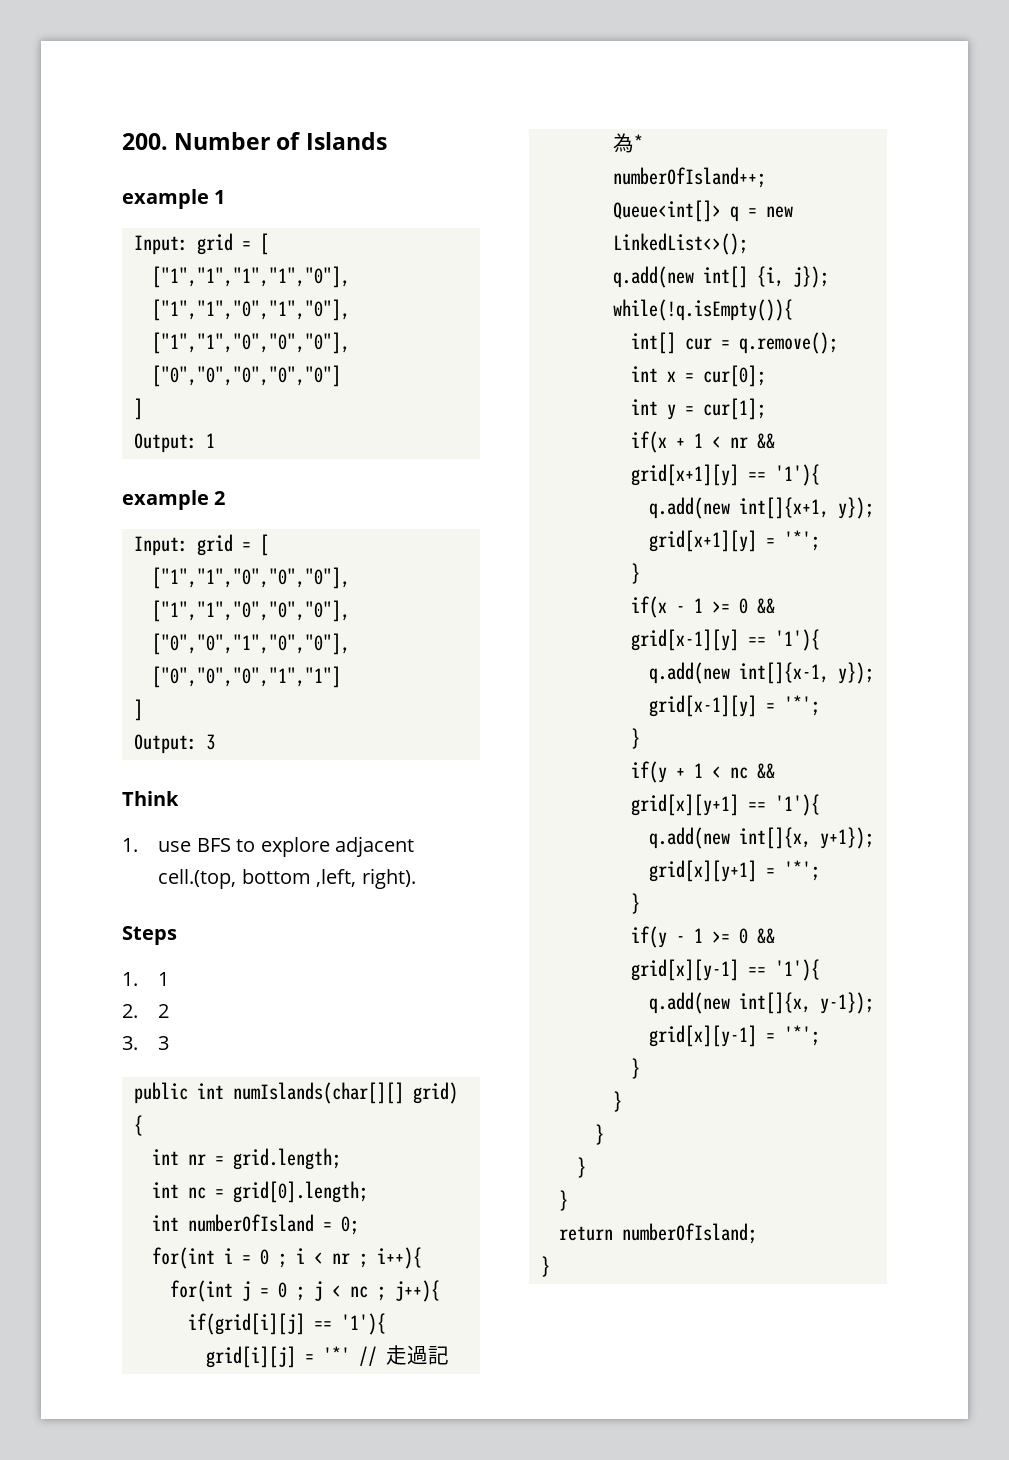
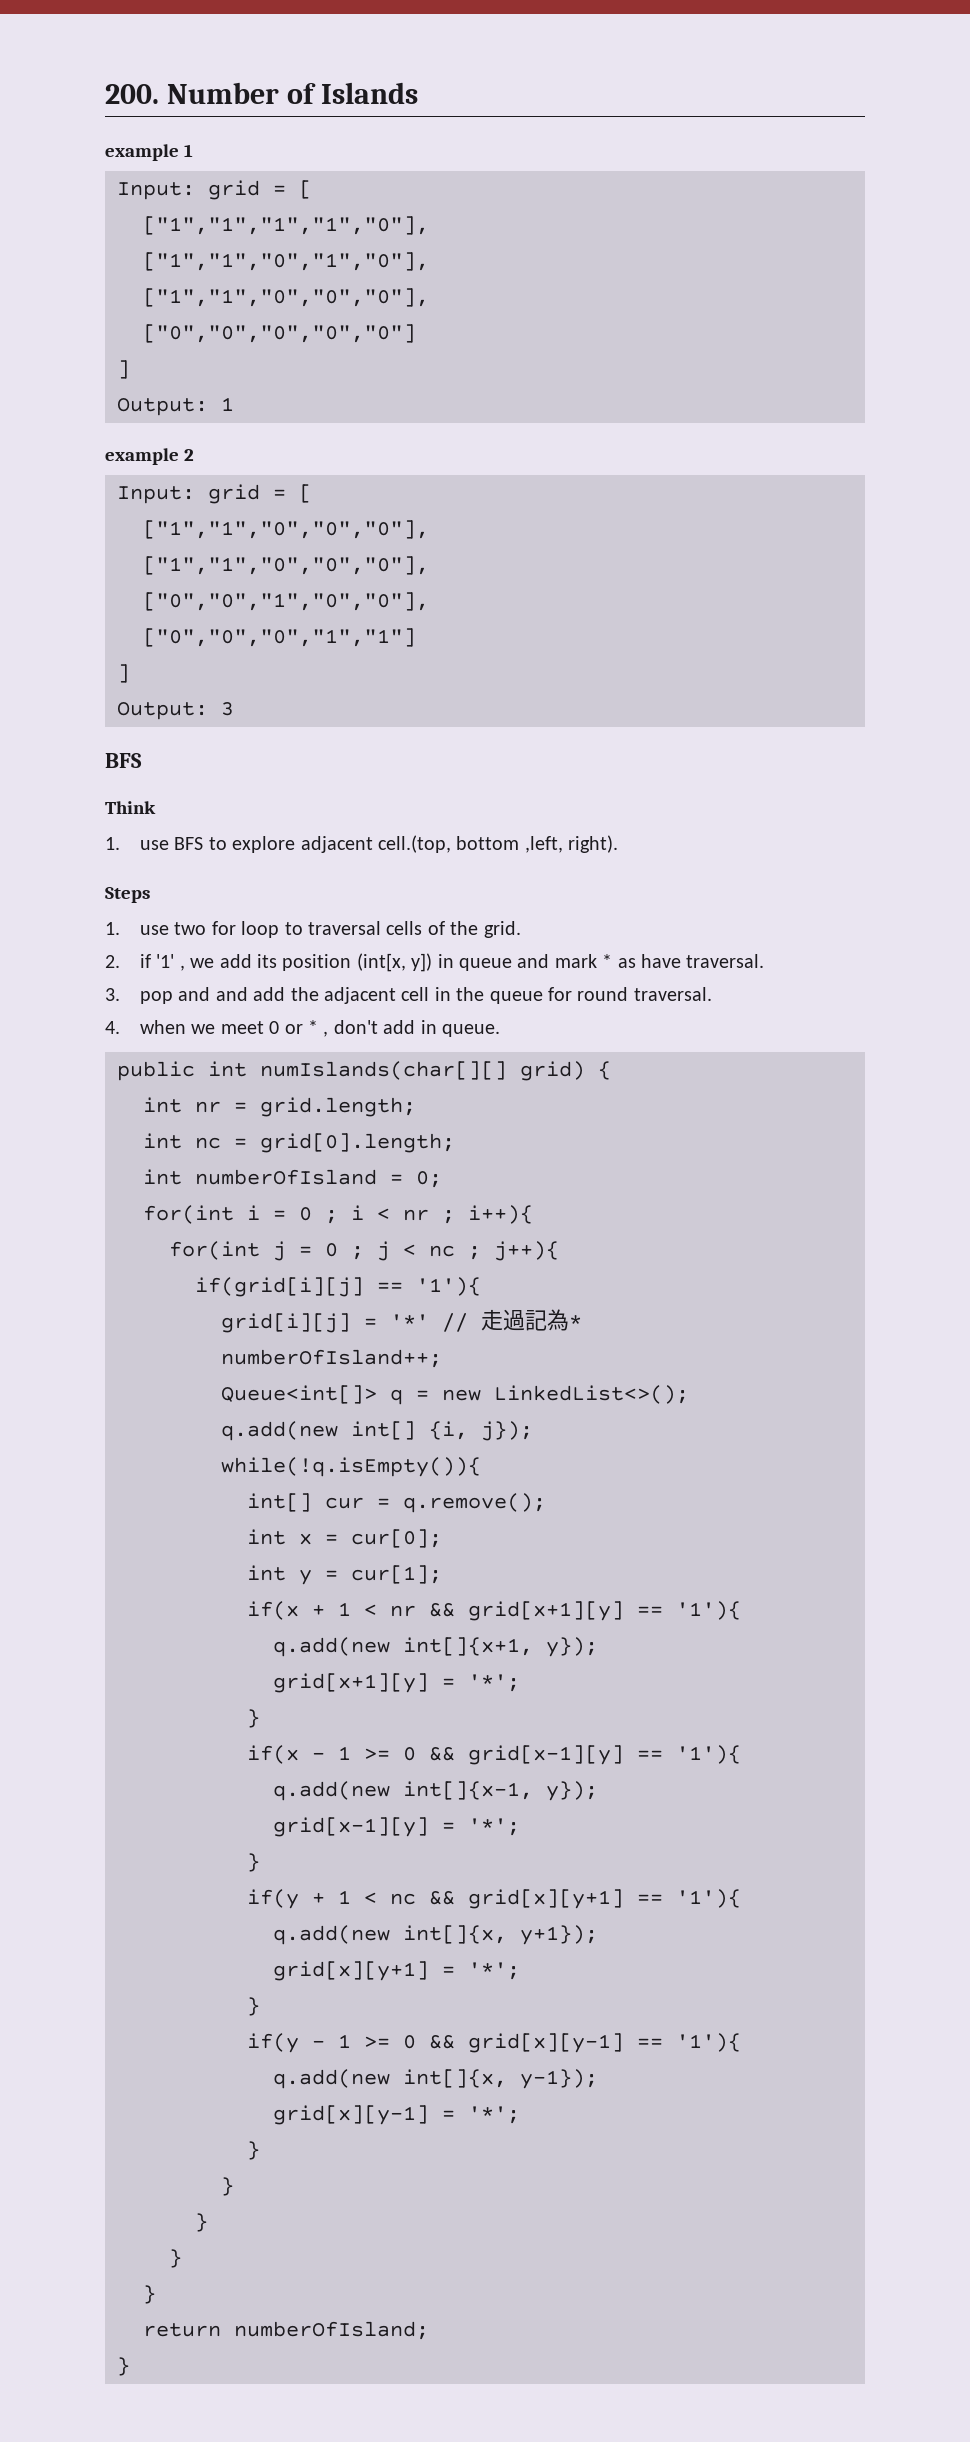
(215, 742) none -> [105,753,142,768] // BFS
[158,972,170,986] [122,1004,170,1018] [122,1036,170,1050] 1 // 2. 2 // 3. 3 -> [140,921,521,938] [105,953,765,972] [105,987,712,1004] [105,1020,501,1037] use two for loop to traversal cells of the grid. // 2. if '1' , we add its position (int[x, y]) in queue and mark * as have traversal. // 3. pop and and add the adjacent cell in the queue for round traversal. // 4. when we meet 0 or * , don't add in queue.

